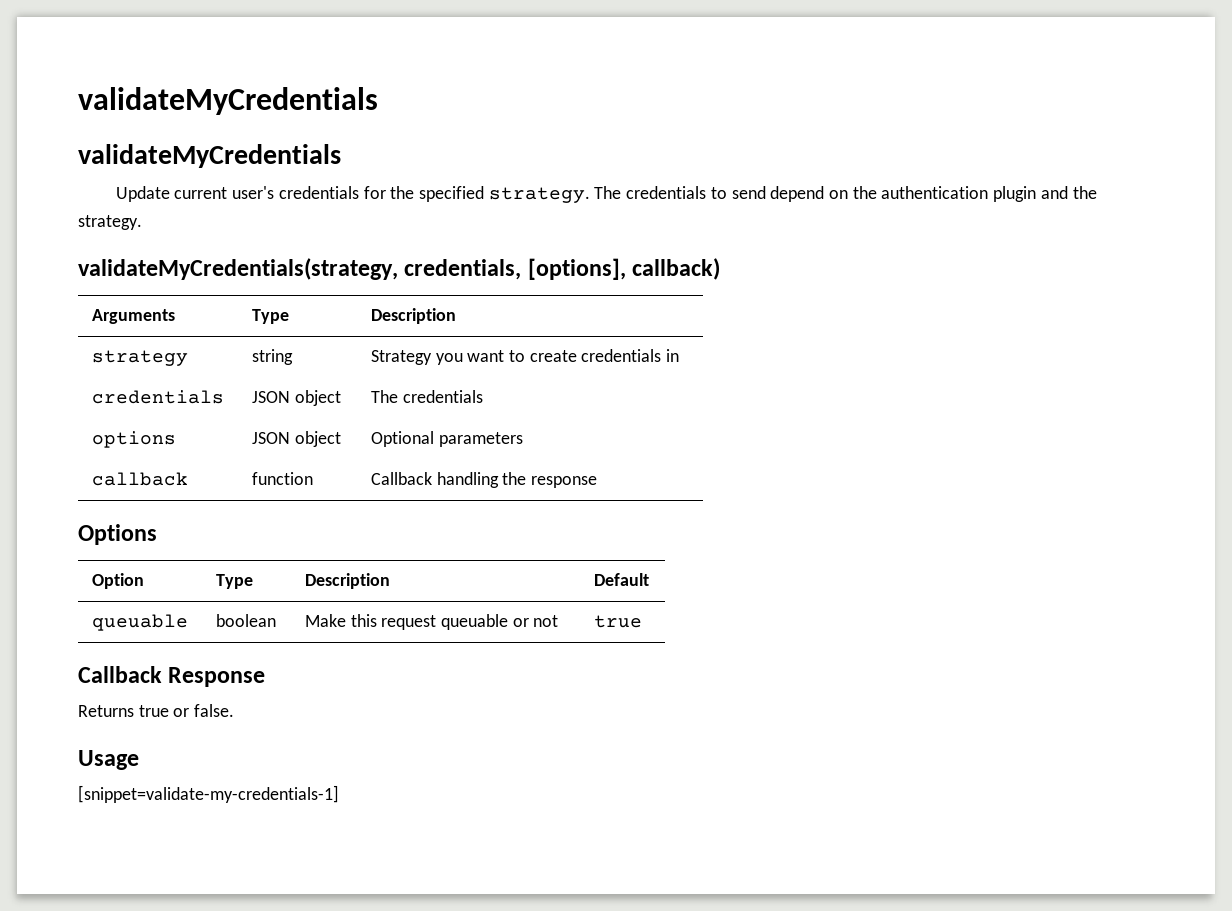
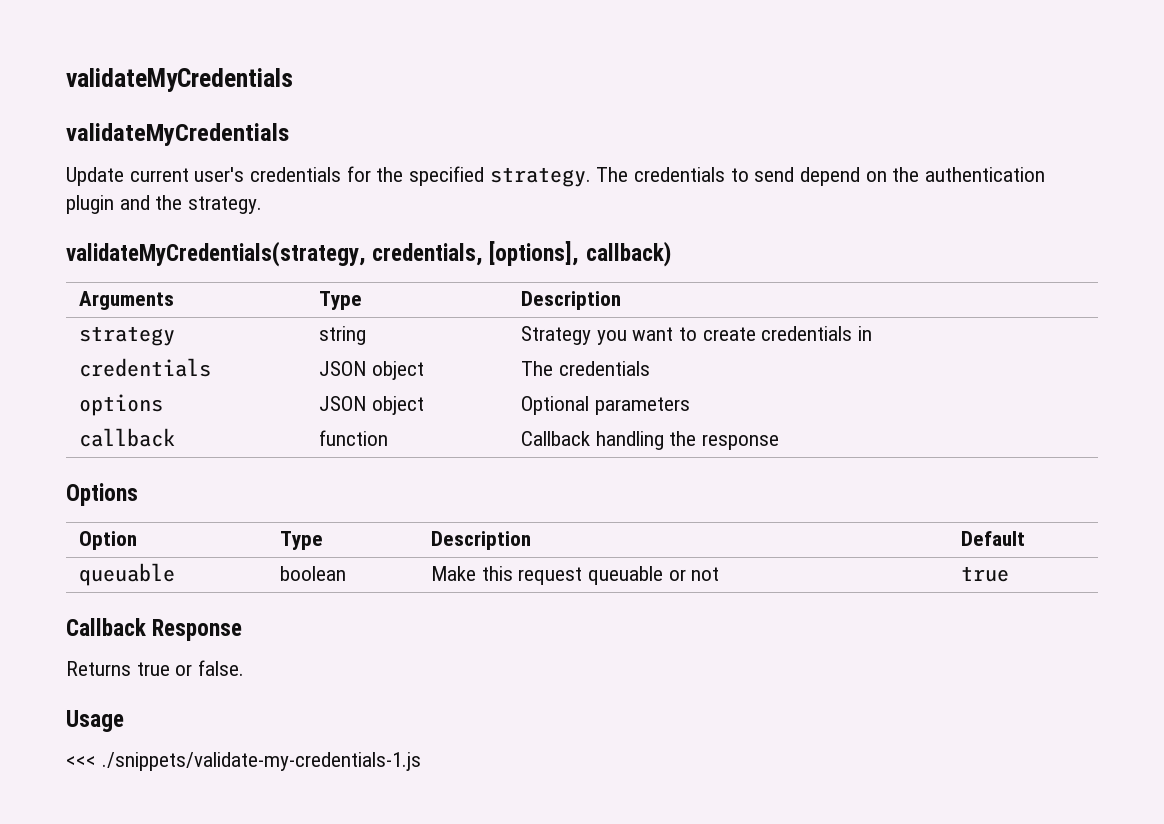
[78,785,339,803] [snippet=validate-my-credentials-1] -> [66,752,421,771] <<< ./snippets/validate-my-credentials-1.js

